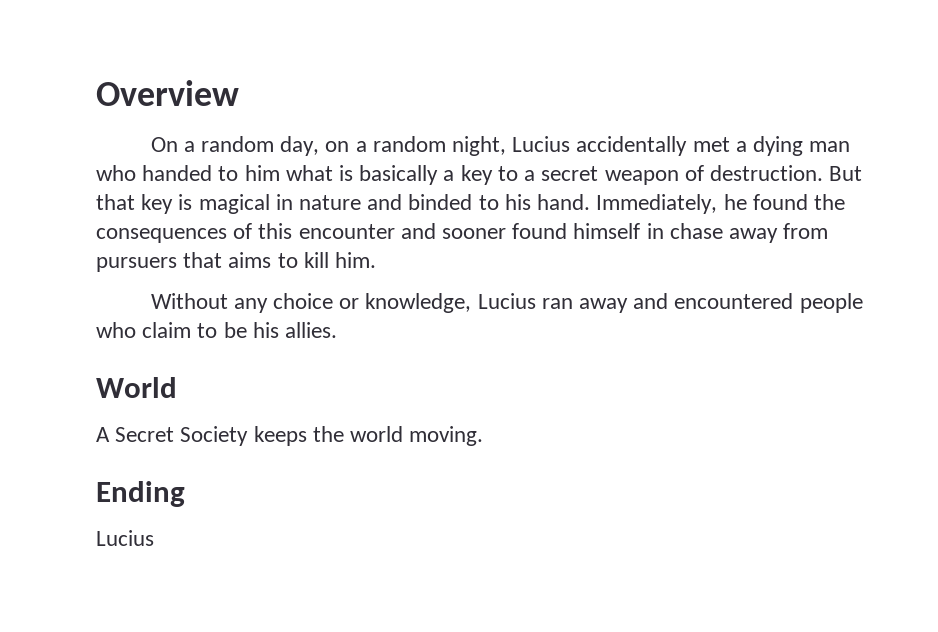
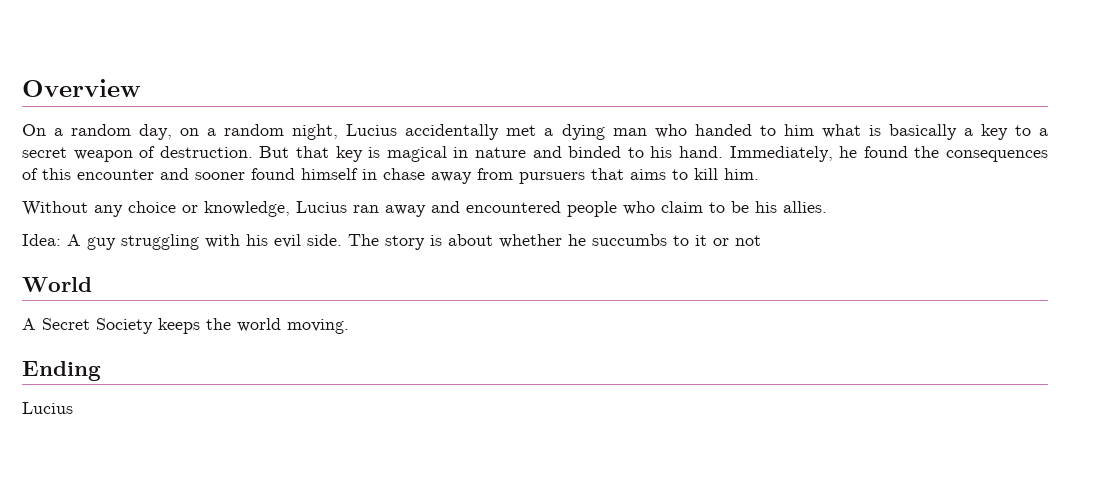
(338, 330) none -> [22,234,761,250] // Idea: A guy struggling with his evil side. The story is about whether he succumbs to it or not

